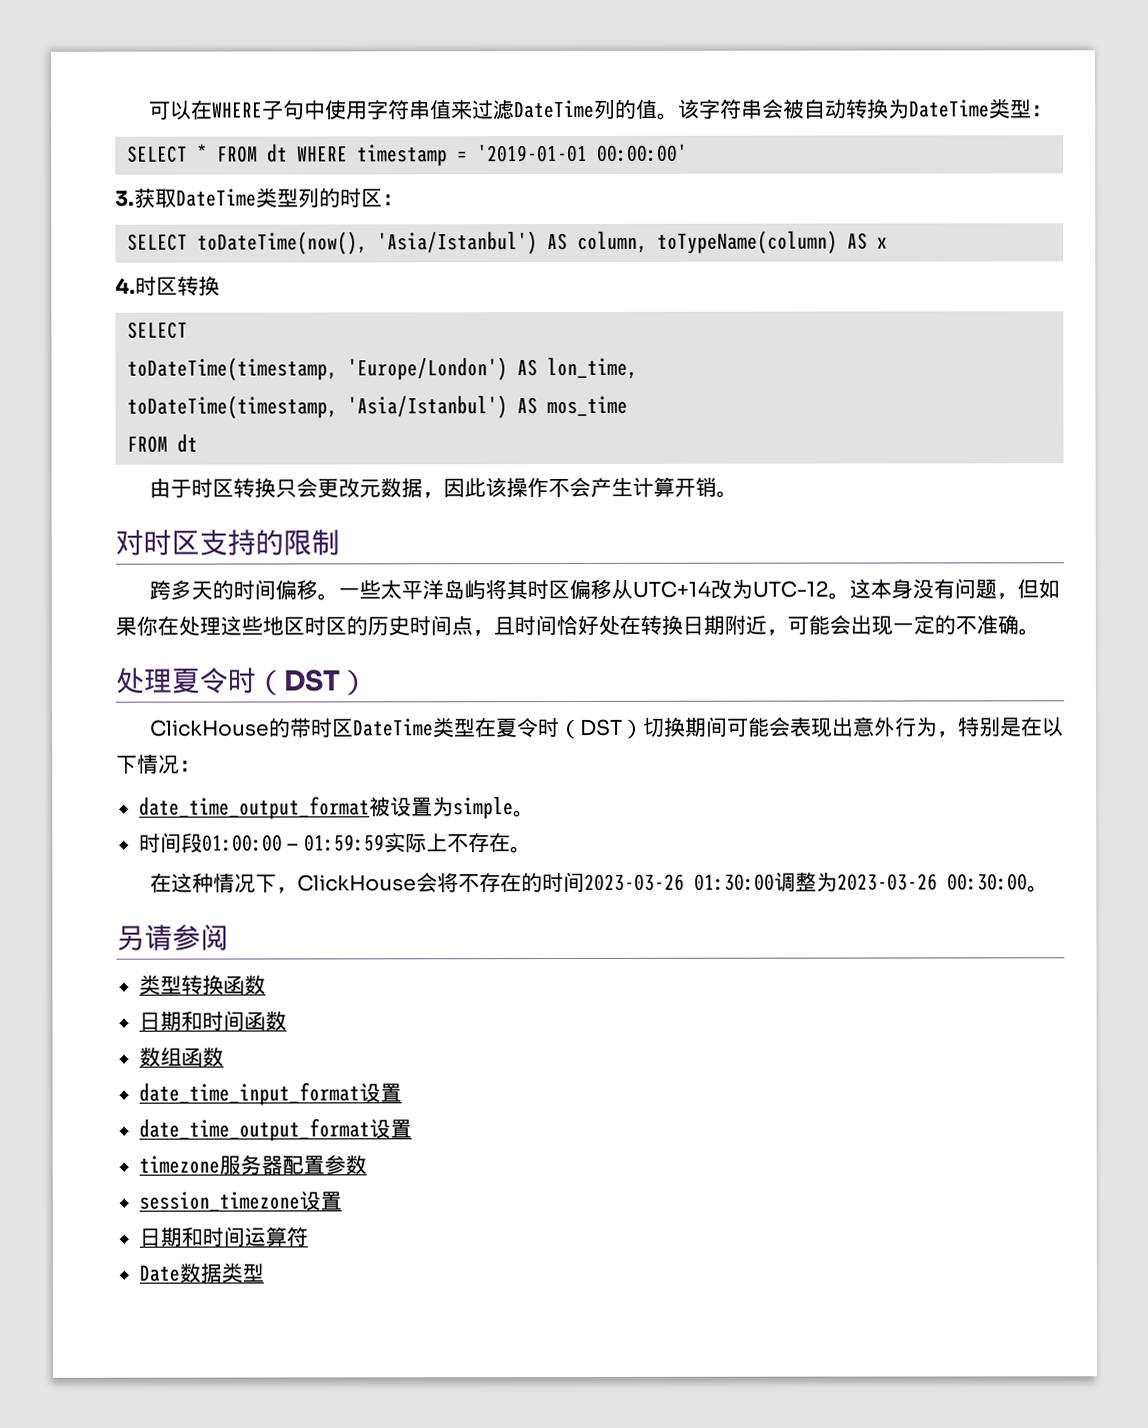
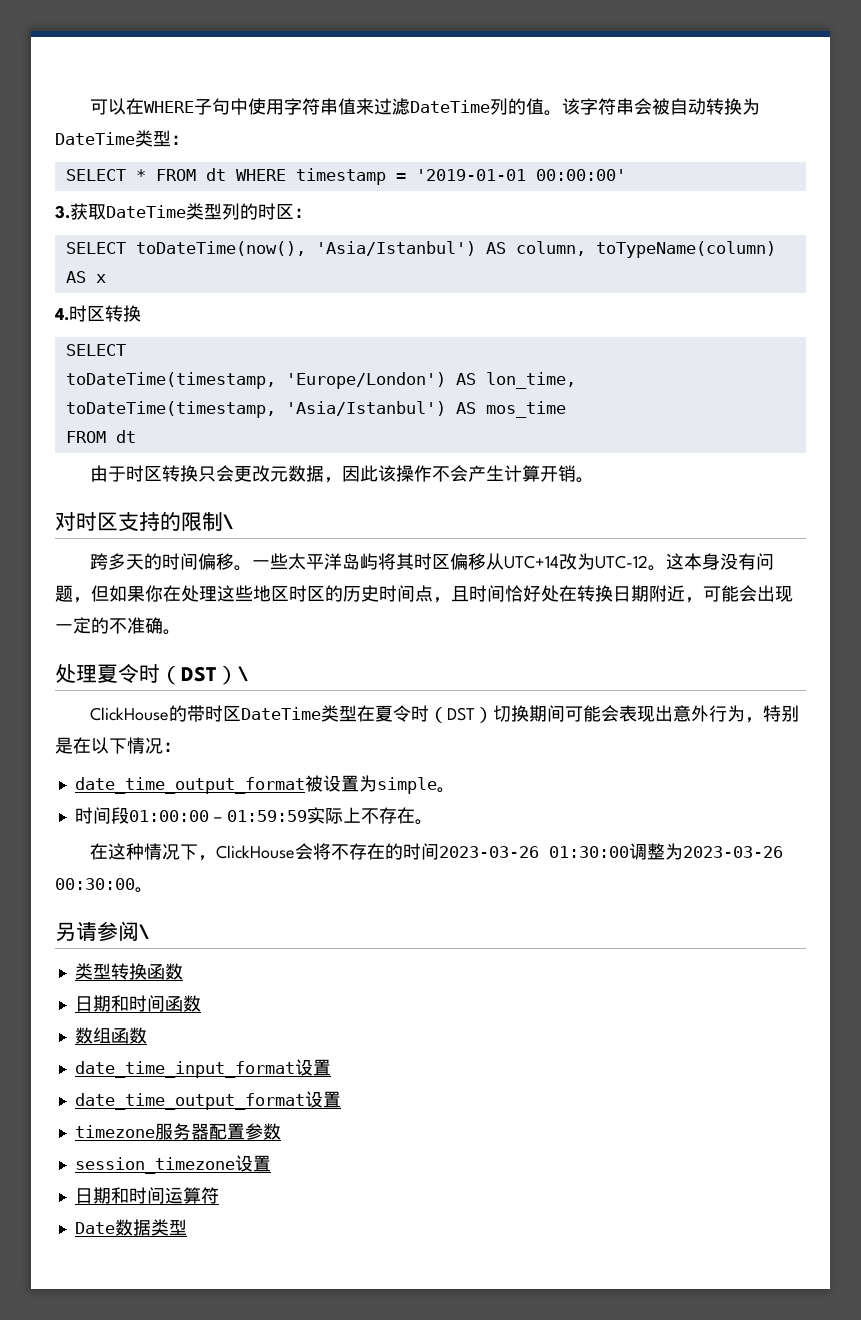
(340, 542) none -> [223,514,233,529] \
(368, 682) none -> [238,666,248,681] \
(229, 937) none -> [139,924,149,939] \

